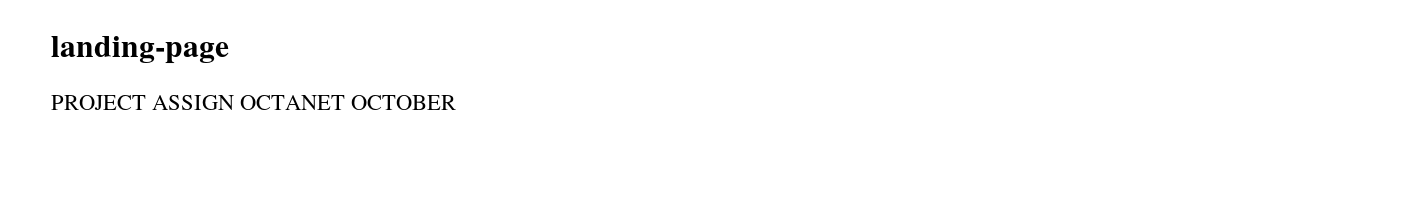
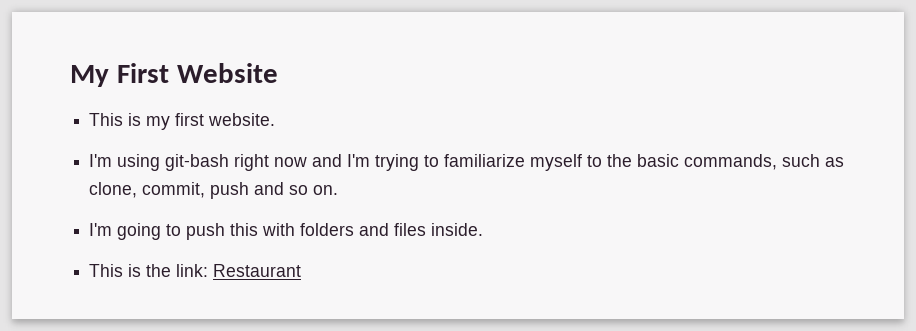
[51,36,229,64] [51,95,457,110] landing-page // PROJECT ASSIGN OCTANET OCTOBER -> [70,63,278,87] [89,113,276,130] [89,154,845,171] [89,182,339,199] [89,223,484,240] [89,264,302,277] My First Website // This is my first website. // I'm using git-bash right now and I'm trying to familiarize myself to the basic commands, such as clone, commit, push and so on. // I'm going to push this with folders and files inside. // This is the link: Restaurant

